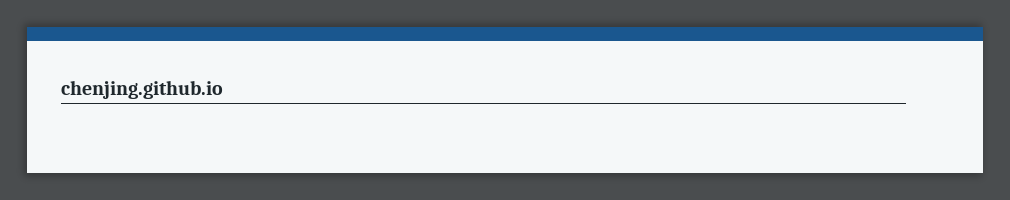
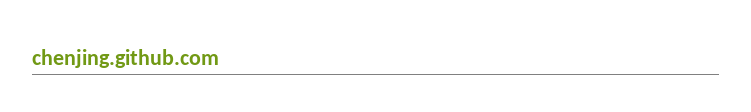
[61,80,223,99] chenjing.github.io -> [32,49,219,68] chenjing.github.com

